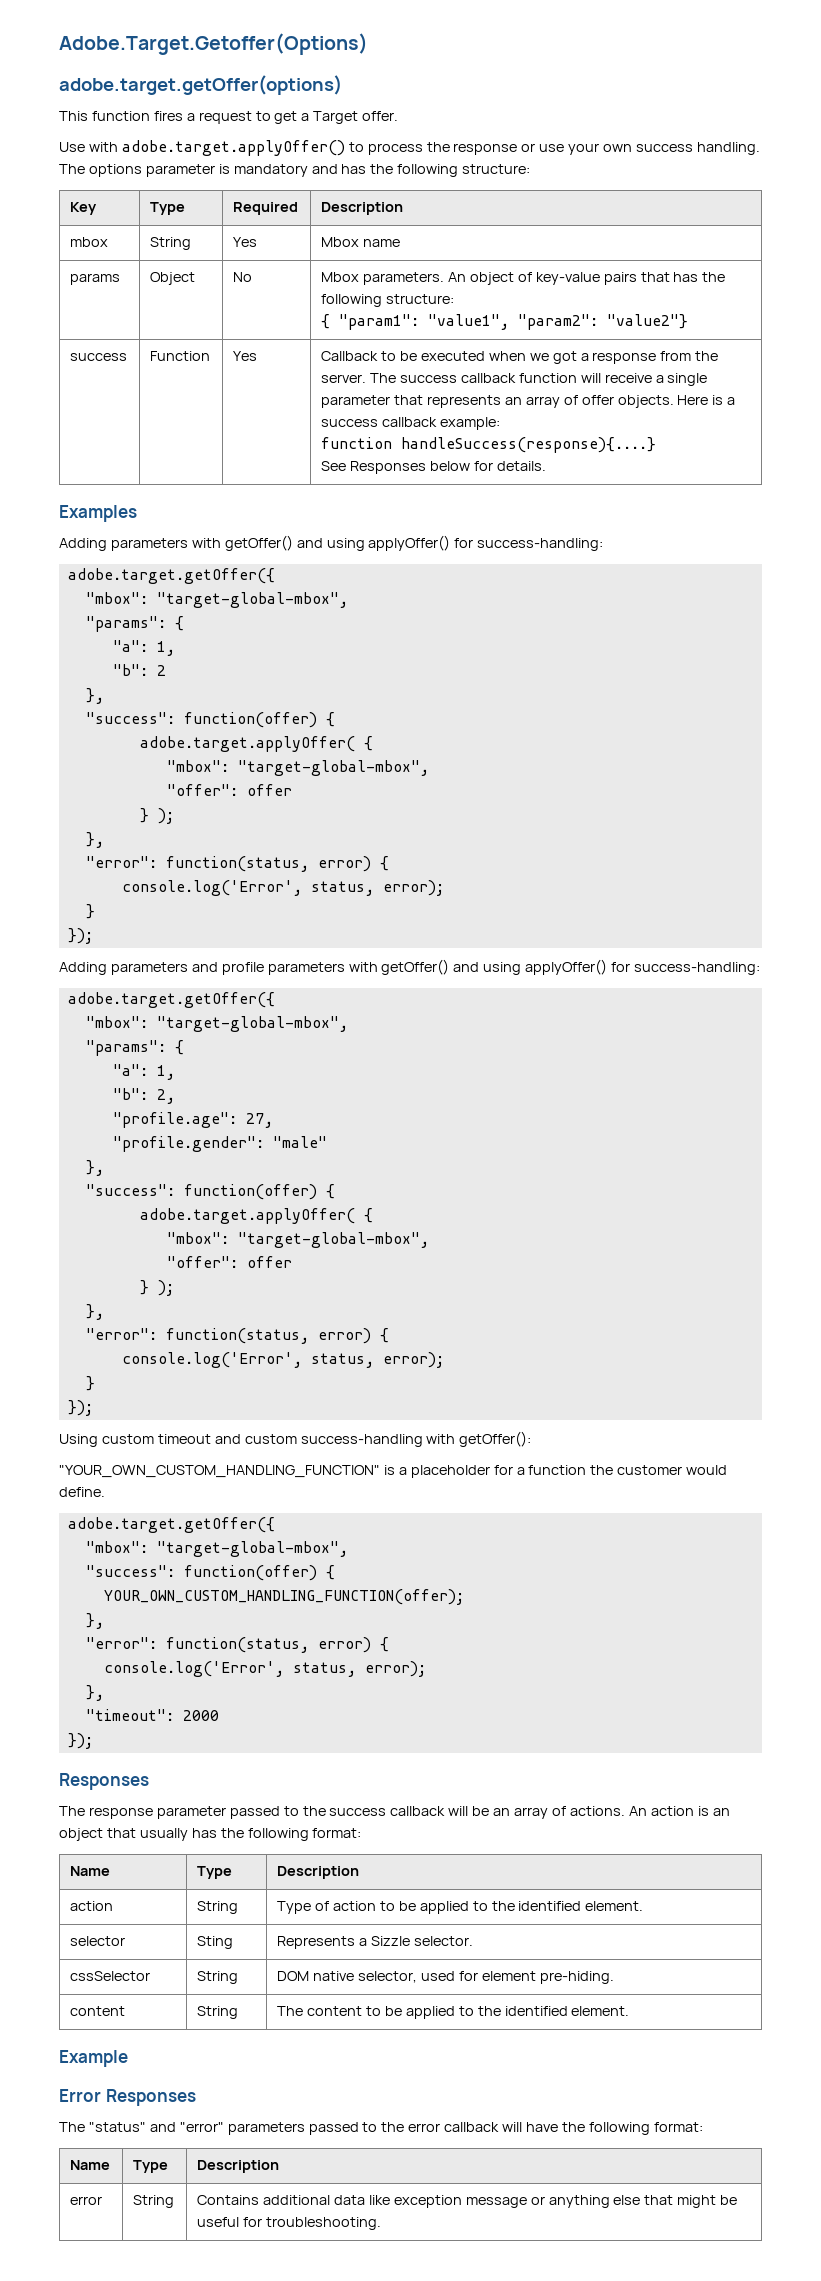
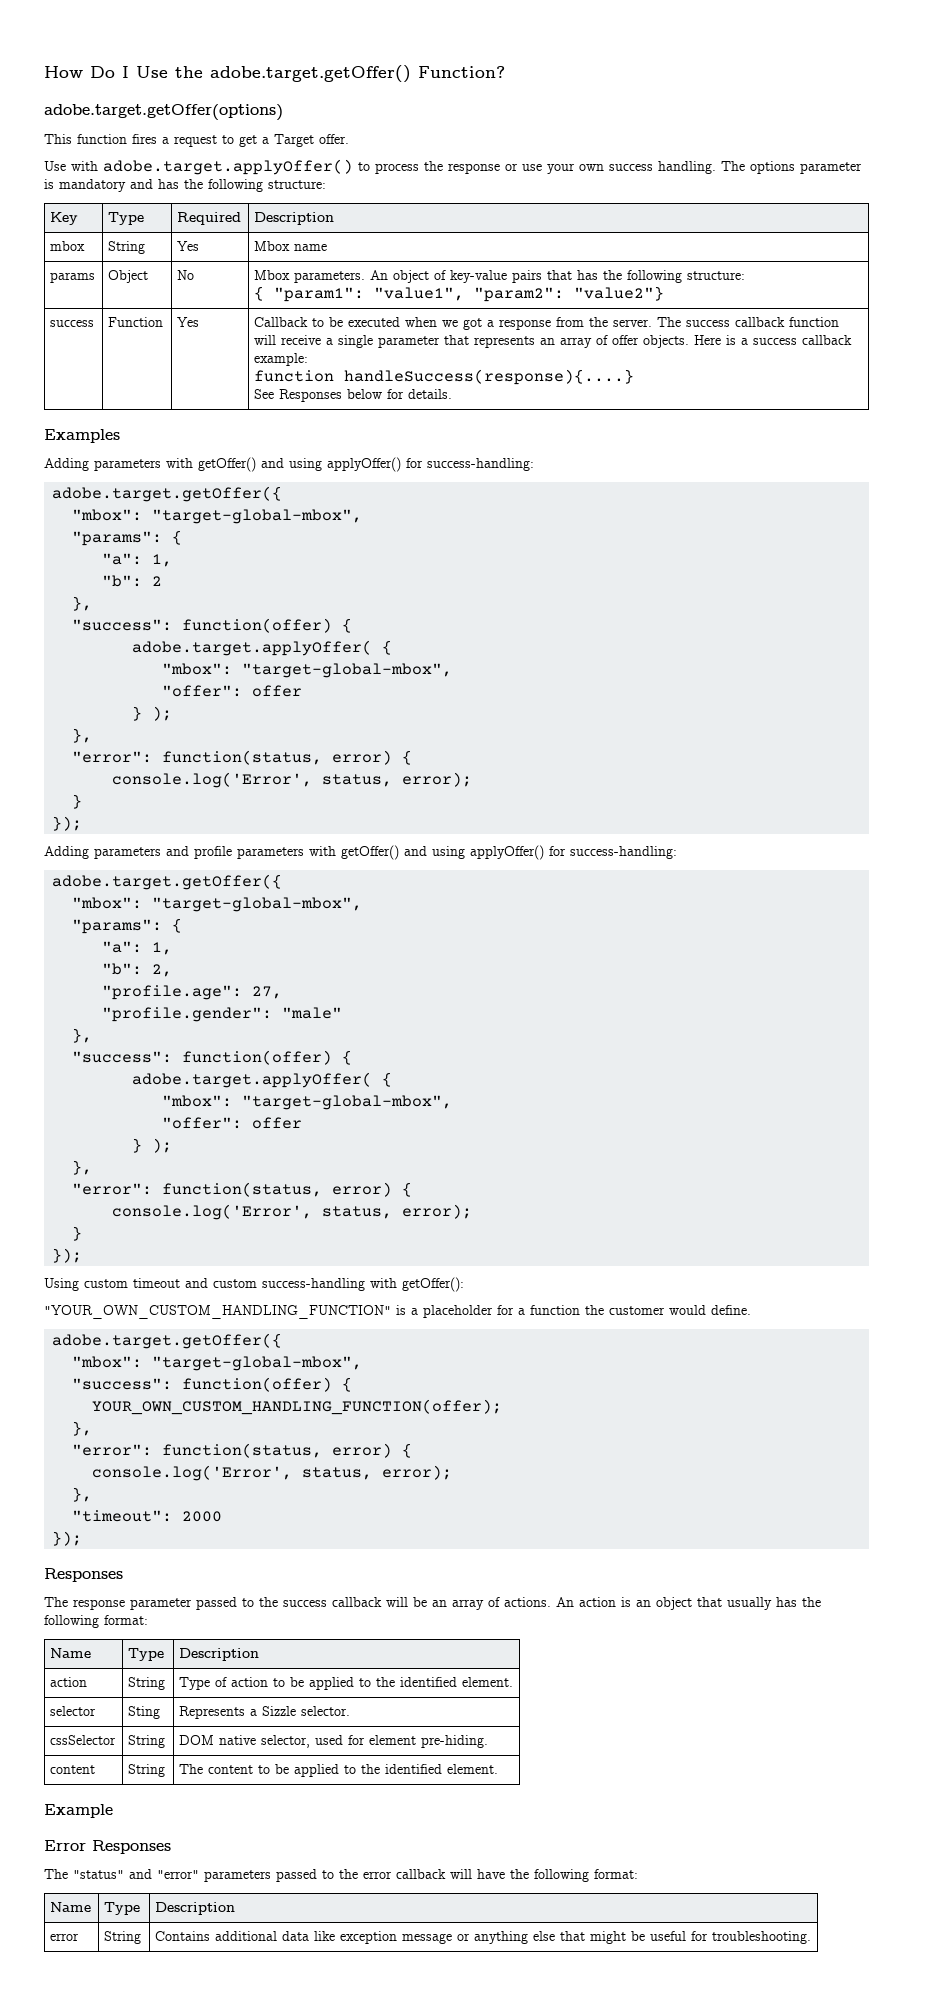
[59,33,368,55] Adobe.Target.Getoffer(Options) -> [44,65,505,83] How Do I Use the adobe.target.getOffer() Function?

